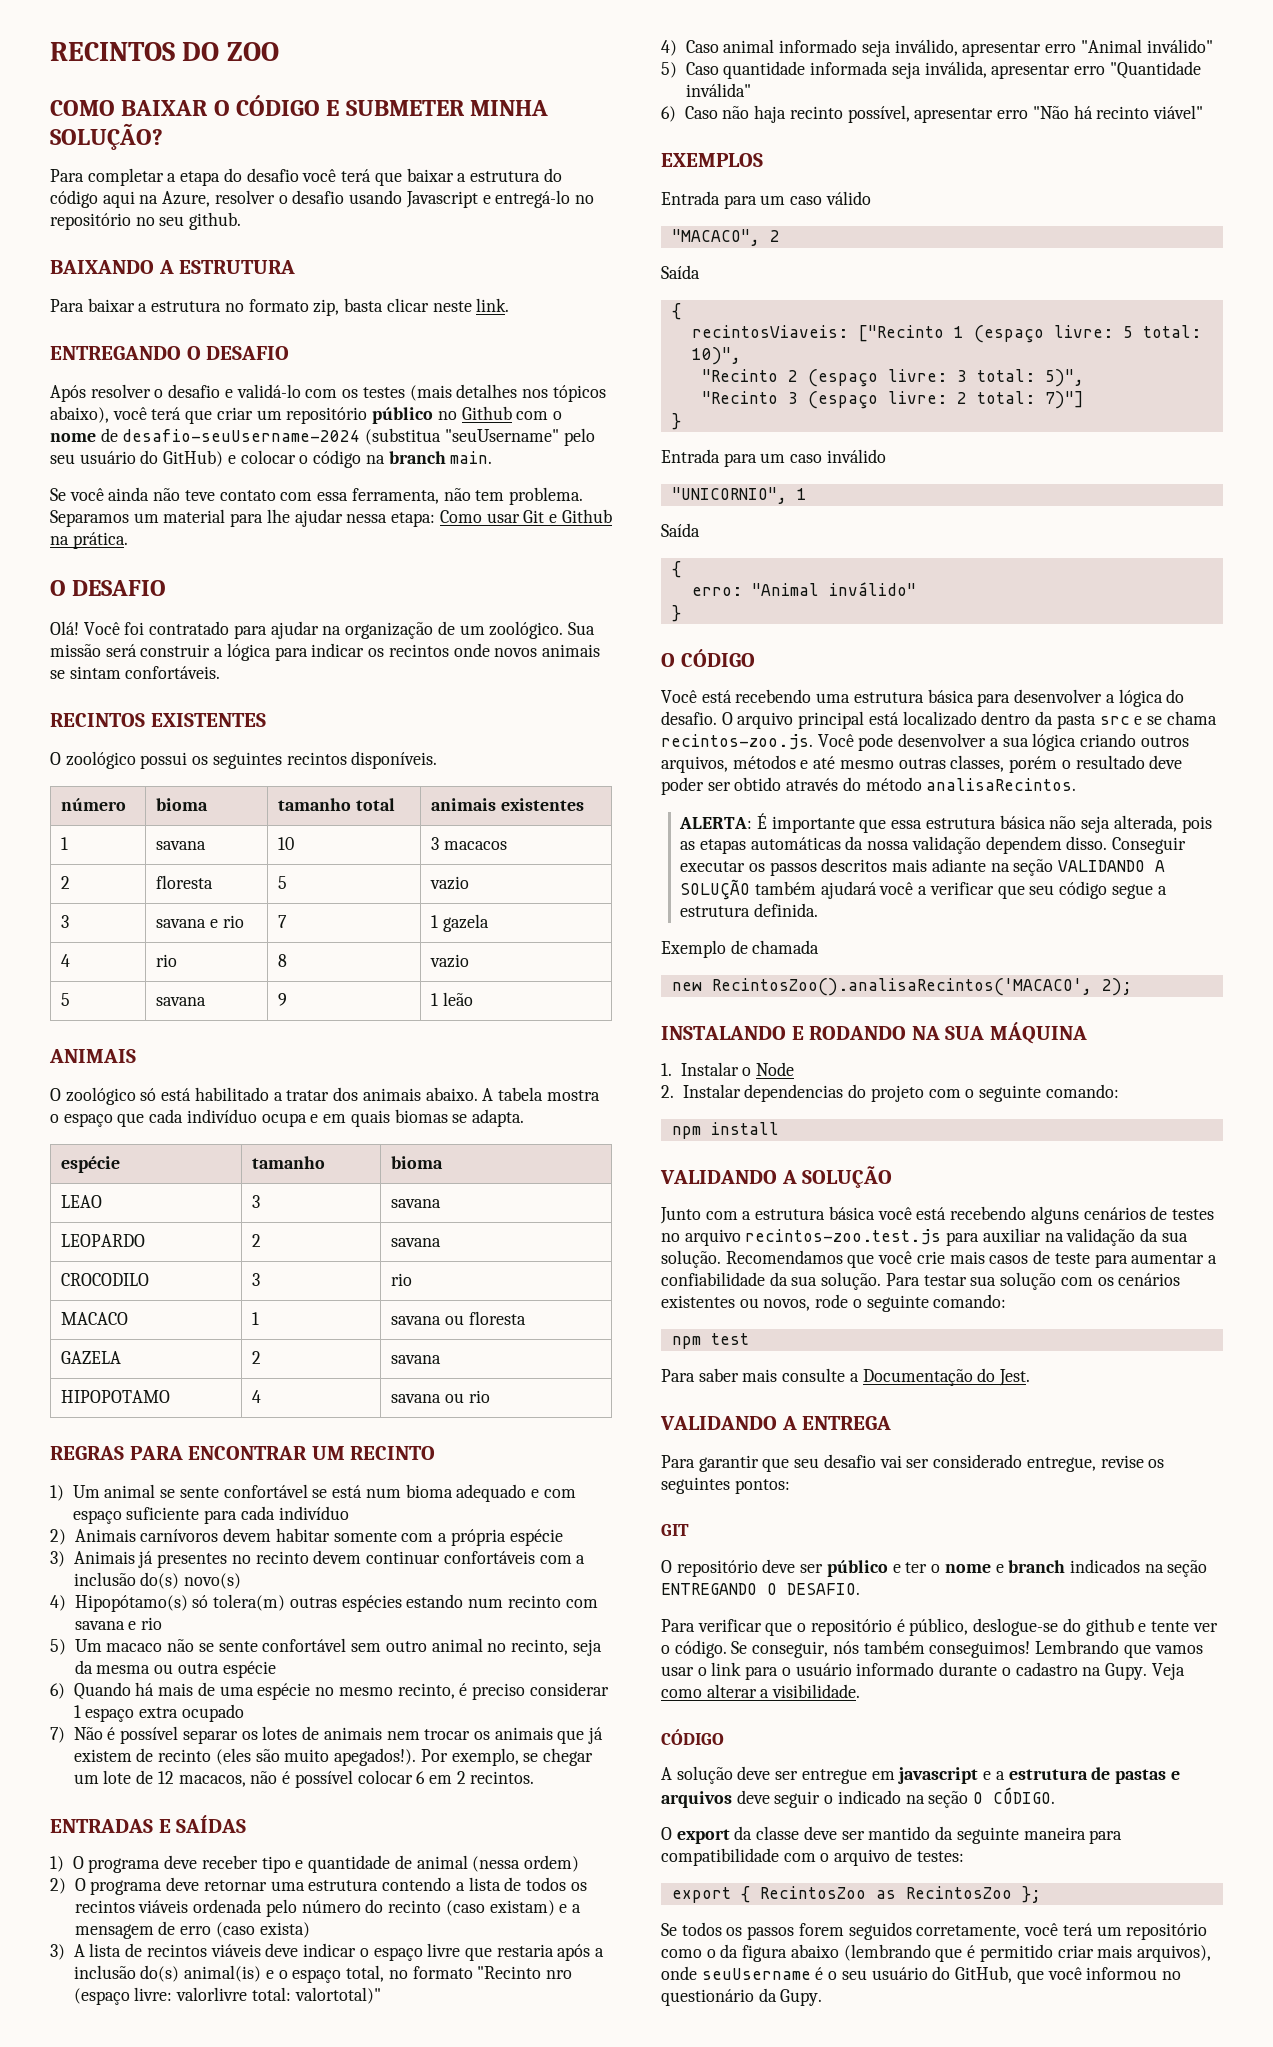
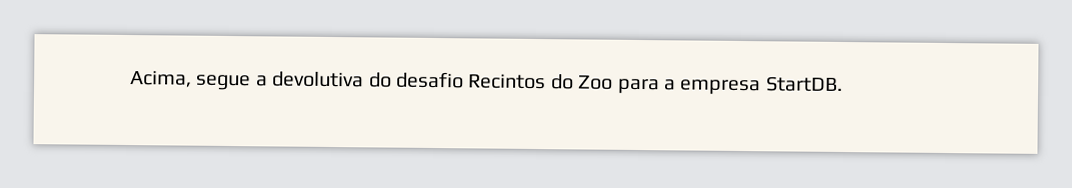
[50,42,279,61] [50,95,549,116] [50,123,163,150] [50,168,562,186] [50,190,594,208] [50,212,242,230] [50,260,296,274] [50,298,510,316] [50,346,290,360] [50,384,606,402] [50,406,562,424] [50,428,595,446] [50,450,493,468] [50,487,583,505] [50,509,612,527] [50,532,128,549] [50,580,167,596] [50,621,595,639] [50,643,600,661] [50,666,221,679] [50,713,266,727] [50,751,438,769] [61,798,127,811] [156,798,209,811] [278,798,396,811] [431,798,585,811] [61,837,69,850] [156,841,207,850] [278,837,295,850] [431,837,508,850] [61,876,71,889] [156,875,214,889] [278,876,288,889] [430,876,470,890] [61,915,70,928] [156,915,244,928] [278,915,288,928] [431,914,490,932] [61,954,71,967] [156,954,178,967] [278,954,288,967] [430,954,470,968] [61,993,71,1006] [156,997,207,1006] [278,993,288,1006] [431,992,474,1006] [49,1049,136,1063] [50,1087,600,1105] [50,1109,524,1127] [61,1156,121,1173] [252,1156,326,1169] [391,1156,444,1169] [61,1195,103,1208] [252,1195,261,1208] [391,1199,442,1208] [61,1234,146,1247] [252,1234,262,1247] [391,1238,442,1247] [61,1273,150,1286] [252,1273,261,1286] [391,1273,413,1286] [61,1312,129,1325] [252,1312,260,1325] [391,1311,526,1325] [61,1351,122,1364] [252,1351,262,1364] [391,1355,442,1364] [61,1390,171,1403] [252,1390,262,1403] [391,1390,490,1403] [50,1446,436,1460] [50,1484,576,1502] [72,1506,349,1524] [50,1528,563,1546] [50,1550,586,1568] [73,1572,242,1589] [50,1594,598,1612] [74,1617,163,1630] [50,1638,602,1656] [74,1660,276,1678] [50,1682,609,1700] [73,1704,244,1722] [50,1726,604,1744] [73,1748,594,1766] [73,1770,535,1788] [50,1815,247,1833] [50,1855,579,1873] [50,1877,587,1895] [74,1899,582,1917] [74,1921,310,1939] [50,1943,605,1961] [73,1965,573,1983] [73,1987,381,2005] [661,39,1213,57] [661,61,1201,79] [685,83,751,97] [661,105,1203,123] [661,153,763,167] [661,191,871,209] [671,229,780,246] [661,265,700,279] [671,303,681,320] [691,325,1201,343] [691,347,741,365] [701,369,1084,387] [701,391,1084,409] [671,413,681,430] [661,449,886,467] [671,487,807,504] [661,523,700,537] [671,561,681,578] [691,582,916,596] [671,605,681,622] [661,649,755,667] [661,689,1185,707] [661,711,1217,729] [661,733,1189,751] [661,755,1183,773] [661,777,1077,795] [679,813,1212,833] [680,836,1187,854] [680,858,1166,876] [680,879,1167,900] [680,903,819,917] [661,940,820,958] [671,978,1132,996] [661,1022,1087,1044] [661,1062,795,1076] [661,1084,1119,1102] [671,1122,779,1139] [660,1166,893,1188] [660,1206,1214,1224] [661,1228,1188,1246] [661,1250,1217,1268] [661,1272,1181,1290] [661,1294,1007,1312] [671,1333,749,1349] [661,1368,1031,1386] [660,1416,892,1430] [661,1454,1165,1472] [661,1477,790,1494] [661,1524,689,1536] [661,1559,1208,1577] [661,1583,860,1595] [661,1618,1218,1636] [661,1640,1203,1658] [661,1662,1185,1680] [661,1684,861,1698] [661,1729,724,1745] [661,1766,1180,1784] [661,1787,1056,1808] [661,1826,1123,1844] [661,1848,964,1866] [671,1886,1041,1903] [661,1922,1208,1940] [661,1944,1211,1962] [661,1966,1181,1984] [661,1988,823,2006] RECINTOS DO ZOO // COMO BAIXAR O CÓDIGO E SUBMETER MINHA SOLUÇÃO? // Para completar a etapa do desafio você terá que baixar a estrutura do código aqui na Azure, resolver o desafio usando Javascript e entregá-lo no repositório no seu github. // BAIXANDO A ESTRUTURA // Para baixar a estrutura no formato zip, basta clicar neste link. // ENTREGANDO O DESAFIO // Após resolver o desafio e validá-lo com os testes (mais detalhes nos tópicos abaixo), você terá que criar um repositório público no Github com o nome de desafio-seuUsername-2024 (substitua "seuUsername" pelo seu usuário do GitHub) e colocar o código na branch main. // Se você ainda não teve contato com essa ferramenta, não tem problema. Separamos um material para lhe ajudar nessa etapa: Como usar Git e Github na prática. // O DESAFIO // Olá! Você foi contratado para ajudar na organização de um zoológico. Sua missão será construir a lógica para indicar os recintos onde novos animais se sintam confortáveis. // RECINTOS EXISTENTES // O zoológico possui os seguintes recintos disponíveis. // número | bioma | tamanho total | animais existentes // 1 | savana | 10 | 3 macacos // 2 | floresta | 5 | vazio // 3 | savana e rio | 7 | 1 gazela // 4 | rio | 8 | vazio // 5 | savana | 9 | 1 leão // ANIMAIS // O zoológico só está habilitado a tratar dos animais abaixo. A tabela mostra o espaço que cada indivíduo ocupa e em quais biomas se adapta. // espécie | tamanho | bioma // LEAO | 3 | savana // LEOPARDO | 2 | savana // CROCODILO | 3 | rio // MACACO | 1 | savana ou floresta // GAZELA | 2 | savana // HIPOPOTAMO | 4 | savana ou rio // REGRAS PARA ENCONTRAR UM RECINTO // 1) Um animal se sente confortável se está num bioma adequado e com espaço suficiente para cada indivíduo // 2) Animais carnívoros devem habitar somente com a própria espécie // 3) Animais já presentes no recinto devem continuar confortáveis com a inclusão do(s) novo(s) // 4) Hipopótamo(s) só tolera(m) outras espécies estando num recinto com savana e rio // 5) Um macaco não se sente confortável sem outro animal no recinto, seja da mesma ou outra espécie // 6) Quando há mais de uma espécie no mesmo recinto, é preciso considerar 1 espaço extra ocupado // 7) Não é possível separar os lotes de animais nem trocar os animais que já existem de recinto (eles são muito apegados!). Por exemplo, se chegar um lote de 12 macacos, não é possível colocar 6 em 2 recintos. // ENTRADAS E SAÍDAS // 1) O programa deve receber tipo e quantidade de animal (nessa ordem) // 2) O programa deve retornar uma estrutura contendo a lista de todos os recintos viáveis ordenada pelo número do recinto (caso existam) e a mensagem de erro (caso exista) // 3) A lista de recintos viáveis deve indicar o espaço livre que restaria após a inclusão do(s) animal(is) e o espaço total, no formato "Recinto nro (espaço livre: valorlivre total: valortotal)" // 4) Caso animal informado seja inválido, apresentar erro "Animal inválido" // 5) Caso quantidade informada seja inválida, apresentar erro "Quantidade inválida" // 6) Caso não haja recinto possível, apresentar erro "Não há recinto viável" // EXEMPLOS // Entrada para um caso válido // "MACACO", 2 // Saída // { // recintosViaveis: ["Recinto 1 (espaço livre: 5 total: 10)", // "Recinto 2 (espaço livre: 3 total: 5)", // "Recinto 3 (espaço livre: 2 total: 7)"] // } // Entrada para um caso inválido // "UNICORNIO", 1 // Saída // { // erro: "Animal inválido" // } // O CÓDIGO // Você está recebendo uma estrutura básica para desenvolver a lógica do desafio. O arquivo principal está localizado dentro da pasta src e se chama recintos-zoo.js. Você pode desenvolver a sua lógica criando outros arquivos, métodos e até mesmo outras classes, porém o resultado deve poder ser obtido através do método analisaRecintos. // ALERTA: É importante que essa estrutura básica não seja alterada, pois as etapas automáticas da nossa validação dependem disso. Conseguir executar os passos descritos mais adiante na seção VALIDANDO A SOLUÇÃO também ajudará você a verificar que seu código segue a estrutura definida. // Exemplo de chamada // new RecintosZoo().analisaRecintos('MACACO', 2); // INSTALANDO E RODANDO NA SUA MÁQUINA // 1. Instalar o Node // 2. Instalar dependencias do projeto com o seguinte comando: // npm install // VALIDANDO A SOLUÇÃO // Junto com a estrutura básica você está recebendo alguns cenários de testes no arquivo recintos-zoo.test.js para auxiliar na validação da sua solução. Recomendamos que você crie mais casos de teste para aumentar a confiabilidade da sua solução. Para testar sua solução com os cenários existentes ou novos, rode o seguinte comando: // npm test // Para saber mais consulte a Documentação do Jest. // VALIDANDO A ENTREGA // Para garantir que seu desafio vai ser considerado entregue, revise os seguintes pontos: // GIT // O repositório deve ser público e ter o nome e branch indicados na seção ENTREGANDO O DESAFIO. // Para verificar que o repositório é público, deslogue-se do github e tente ver o código. Se conseguir, nós também conseguimos! Lembrando que vamos usar o link para o usuário informado durante o cadastro na Gupy. Veja como alterar a visibilidade. // CÓDIGO // A solução deve ser entregue em javascript e a estrutura de pastas e arquivos deve seguir o indicado na seção O CÓDIGO. // O export da classe deve ser mantido da seguinte maneira para compatibilidade com o arquivo de testes: // export { RecintosZoo as RecintosZoo }; // Se todos os passos forem seguidos corretamente, você terá um repositório como o da figura abaixo (lembrando que é permitido criar mais arquivos), onde seuUsername é o seu usuário do GitHub, que você informou no questionário da Gupy. -> [130,70,843,96] Acima, segue a devolutiva do desafio Recintos do Zoo para a empresa StartDB.

